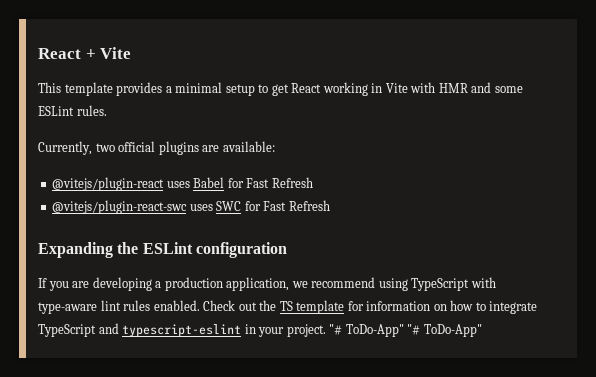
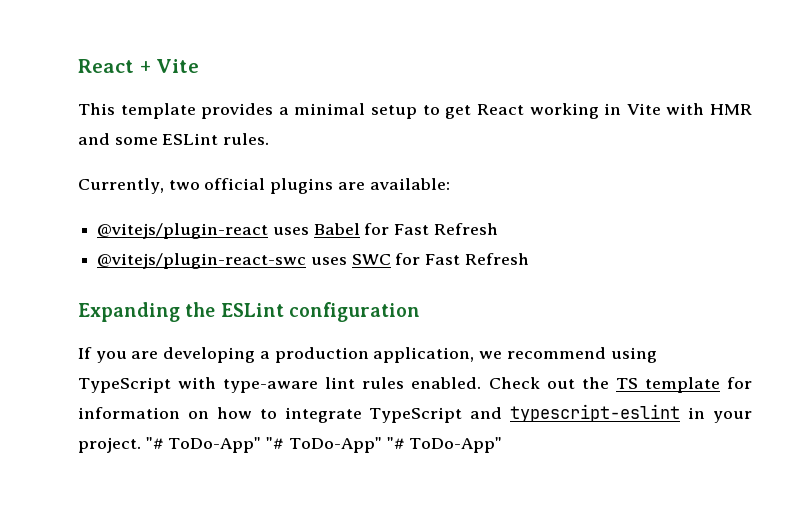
(482, 330) none -> [386,437,503,453] "# ToDo-App"

